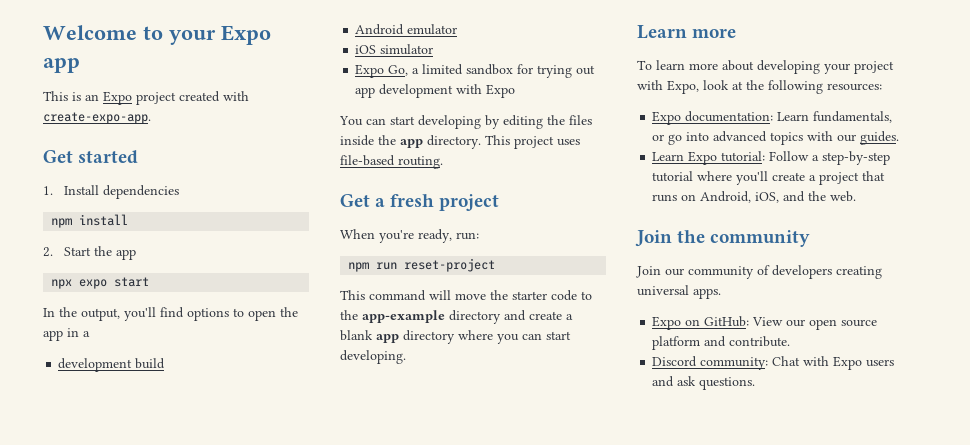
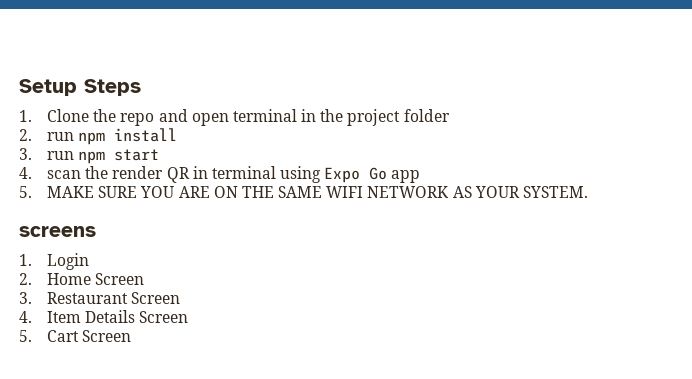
[43,25,271,45] [43,58,80,73] [43,91,249,105] [43,112,151,124] [43,150,139,164] [43,185,180,199] [51,214,129,228] [43,246,137,260] [51,277,150,289] [43,307,298,321] [43,328,90,341] [58,358,166,372] [355,24,458,35] [355,44,434,55] [355,64,596,78] [355,84,516,98] [339,115,592,129] [340,135,580,149] [340,155,443,169] [340,194,500,211] [340,229,479,243] [348,258,496,272] [340,290,592,301] [340,310,573,324] [340,330,571,344] [340,350,406,364] [637,25,737,39] [637,60,894,74] [637,80,882,94] [652,111,893,125] [652,131,900,145] [652,151,891,165] [652,171,886,185] [652,191,857,203] [635,230,811,247] [636,265,882,279] [637,285,721,299] [652,316,878,330] [652,336,791,350] [652,356,895,370] [652,376,756,390] Welcome to your Expo app // This is an Expo project created with create-expo-app. // Get started // 1. Install dependencies // npm install // 2. Start the app // npx expo start // In the output, you'll find options to open the app in a // development build // Android emulator // iOS simulator // Expo Go, a limited sandbox for trying out app development with Expo // You can start developing by editing the files inside the app directory. This project uses file-based routing. // Get a fresh project // When you're ready, run: // npm run reset-project // This command will move the starter code to the app-example directory and create a blank app directory where you can start developing. // Learn more // To learn more about developing your project with Expo, look at the following resources: // Expo documentation: Learn fundamentals, or go into advanced topics with our guides. // Learn Expo tutorial: Follow a step-by-step tutorial where you'll create a project that runs on Android, iOS, and the web. // Join the community // Join our community of developers creating universal apps. // Expo on GitHub: View our open source platform and contribute. // Discord community: Chat with Expo users and ask questions. -> [19,79,141,96] [19,109,450,126] [19,128,178,145] [19,148,160,164] [19,166,421,183] [19,186,588,198] [19,226,96,237] [19,253,89,270] [19,273,145,285] [19,292,181,304] [19,310,189,323] [19,330,132,342] Setup Steps // 1. Clone the repo and open terminal in the project folder // 2. run npm install // 3. run npm start // 4. scan the render QR in terminal using Expo Go app // 5. MAKE SURE YOU ARE ON THE SAME WIFI NETWORK AS YOUR SYSTEM. // screens // 1. Login // 2. Home Screen // 3. Restaurant Screen // 4. Item Details Screen // 5. Cart Screen

